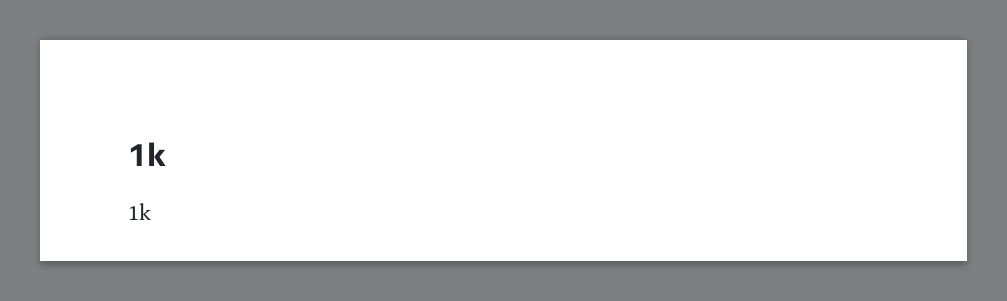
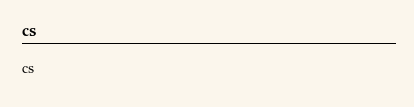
[128,142,166,166] [128,203,151,220] 1k // 1k -> [22,27,36,37] [22,65,34,73] cs // cs

